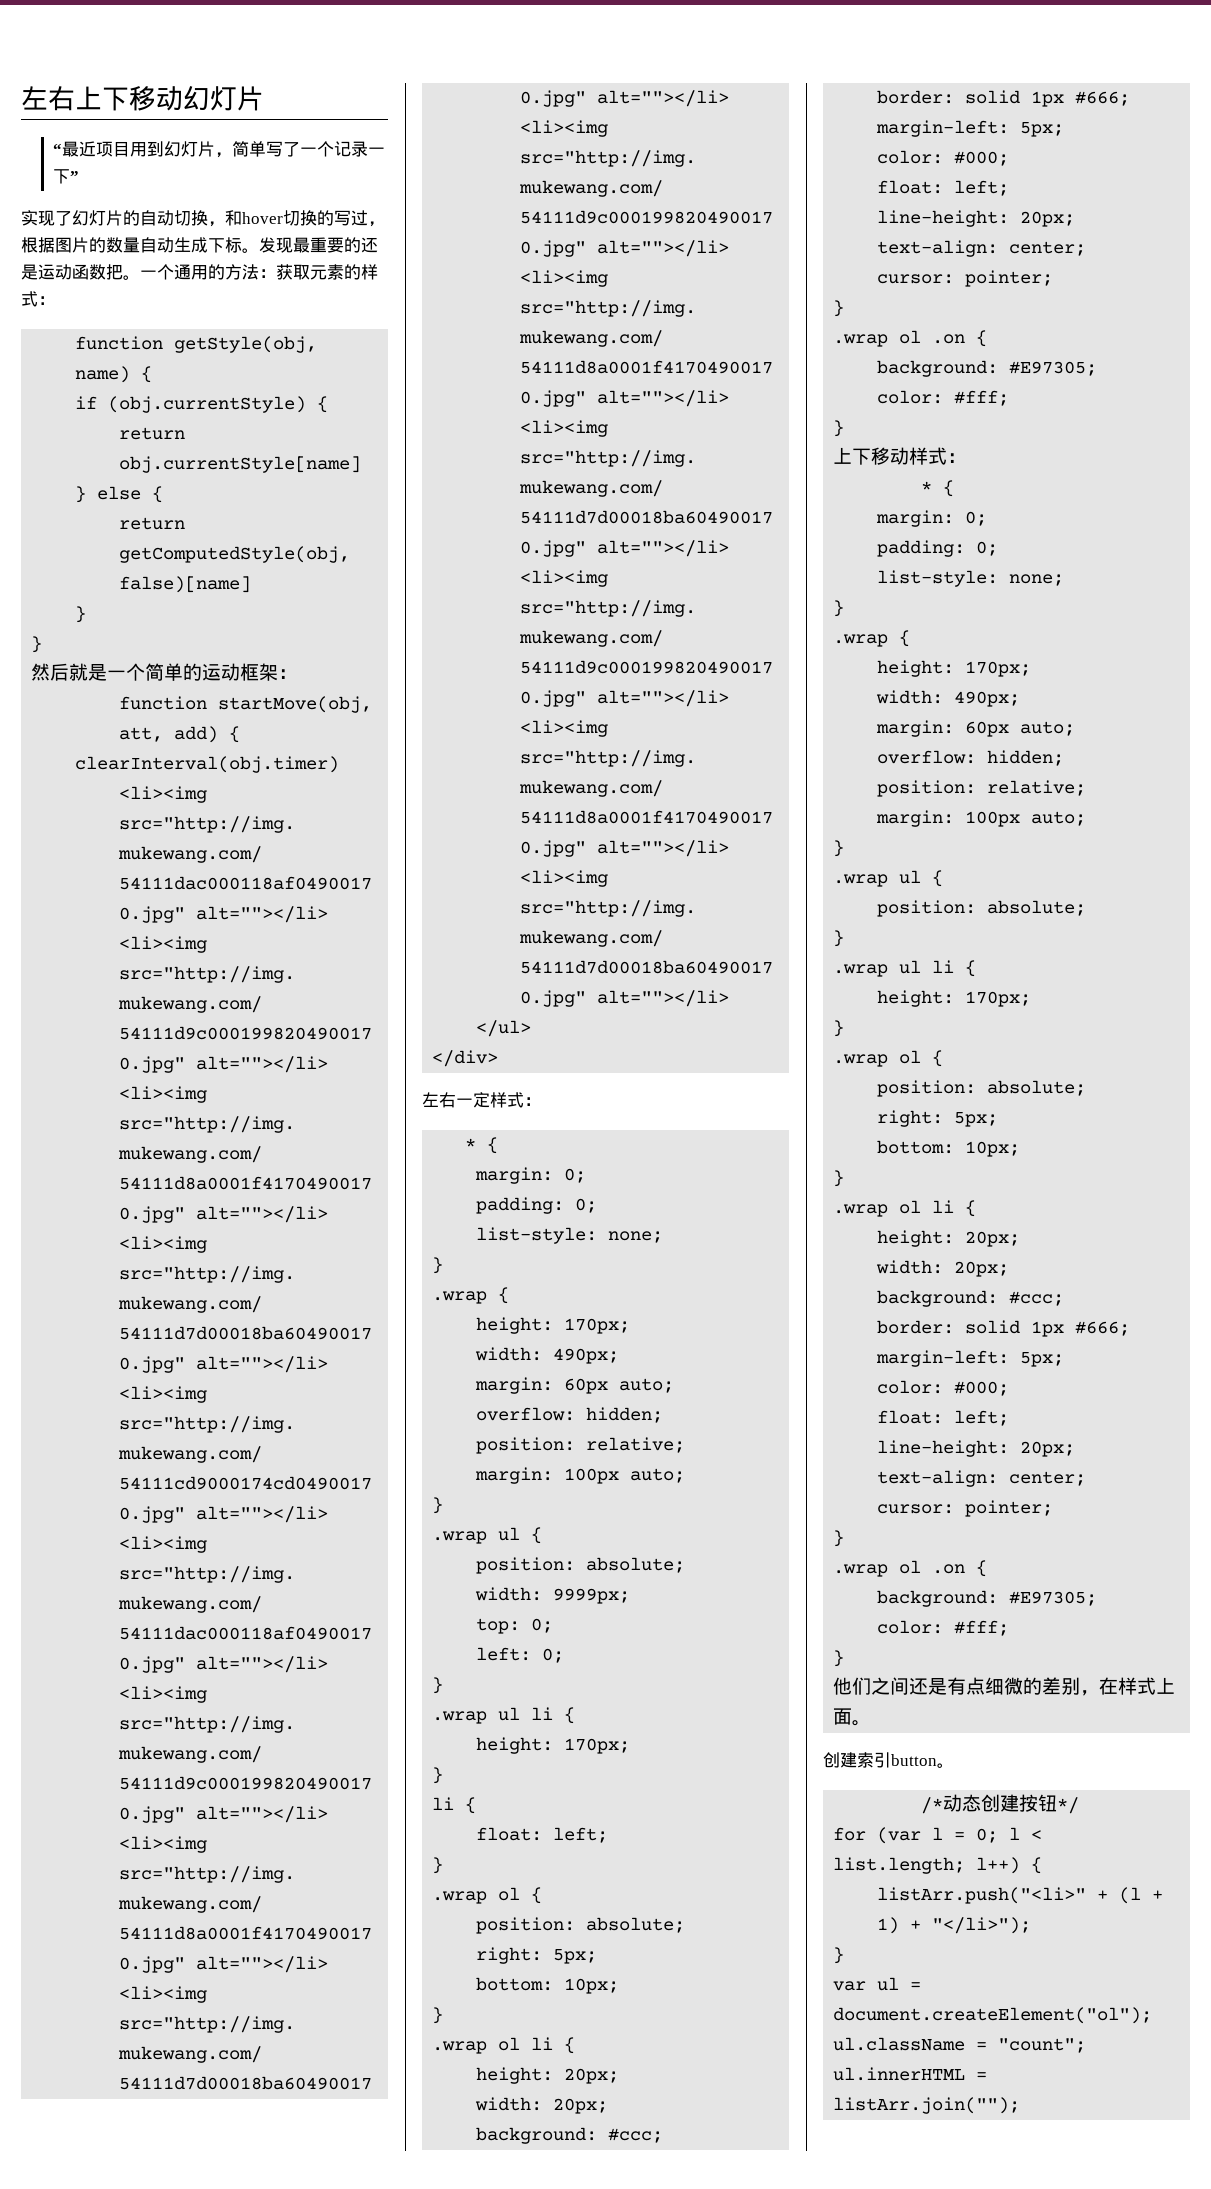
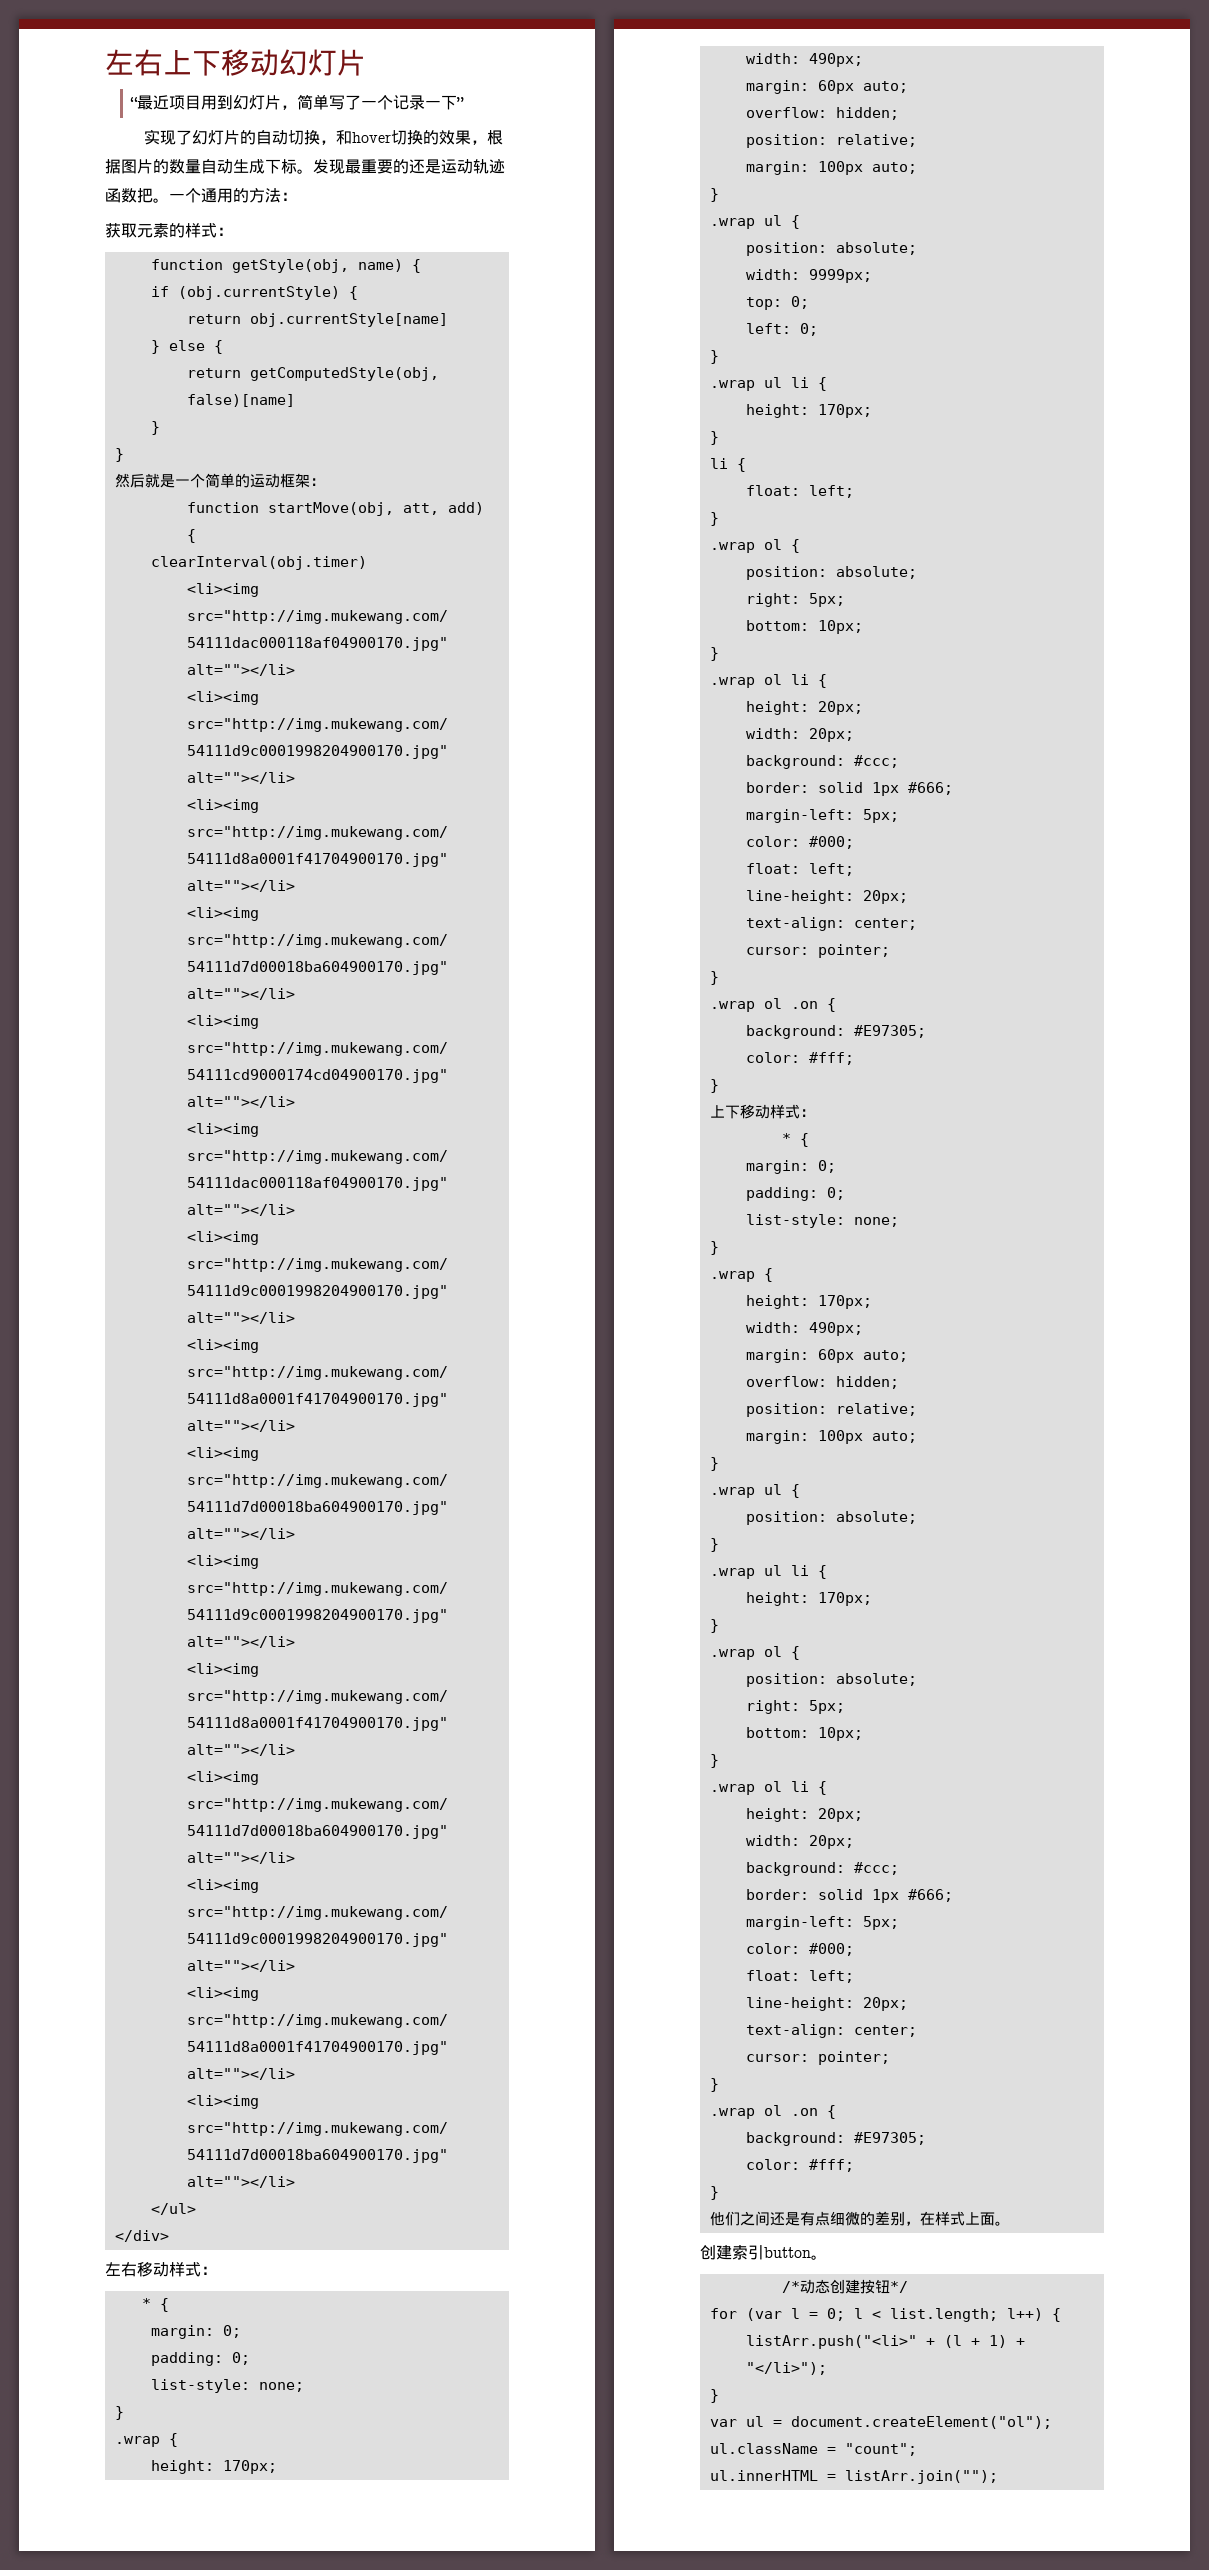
[334,210,368,226] 写过 -> [439,130,472,145] 效果
(72, 272) none -> [473,158,505,174] 轨迹
(276, 273) none -> (297, 196) //
[456,1092,490,1108] 一定 -> [137,2262,169,2277] 移动

